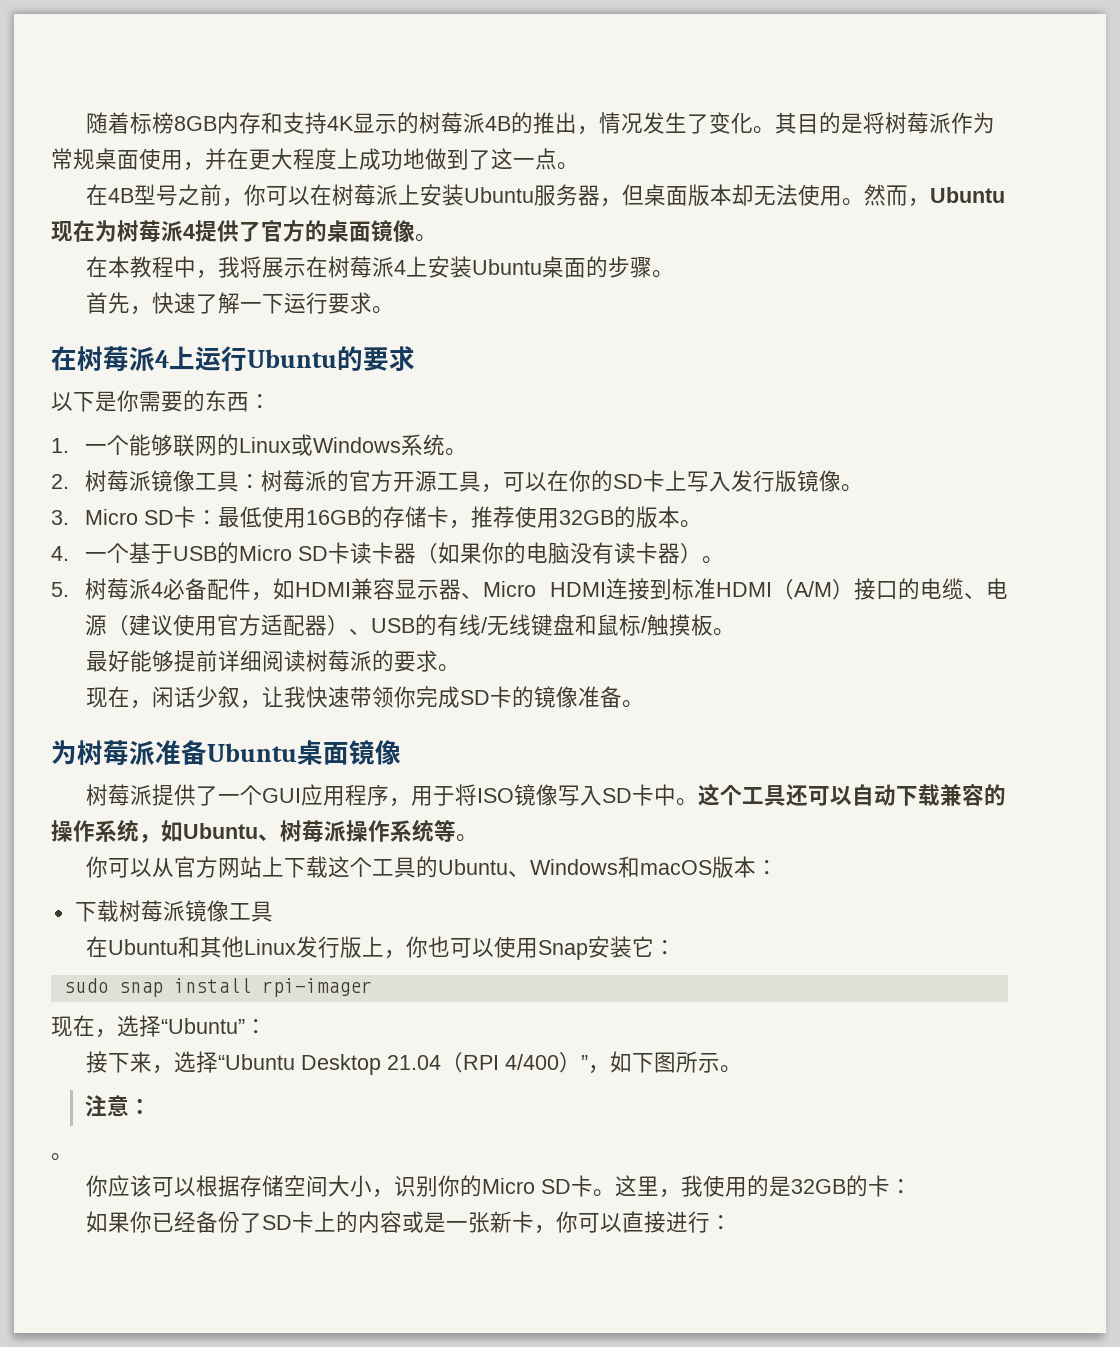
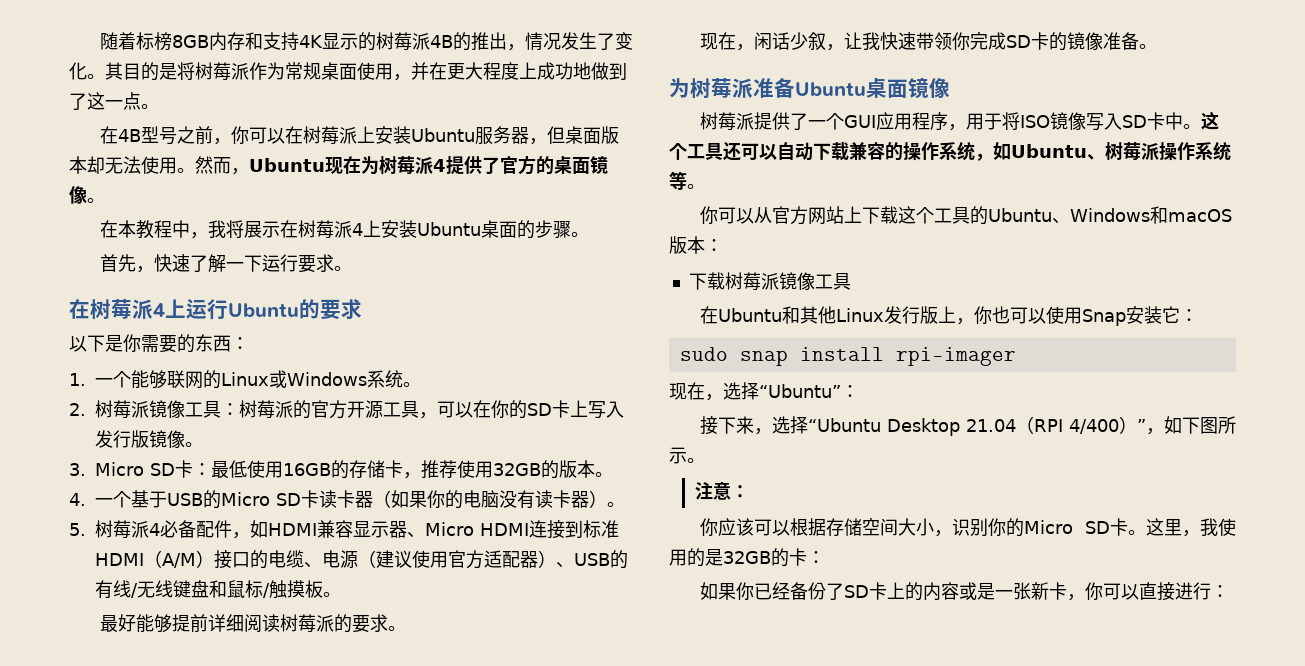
[51,1153,73,1161] // 。 -> (749, 491) none

